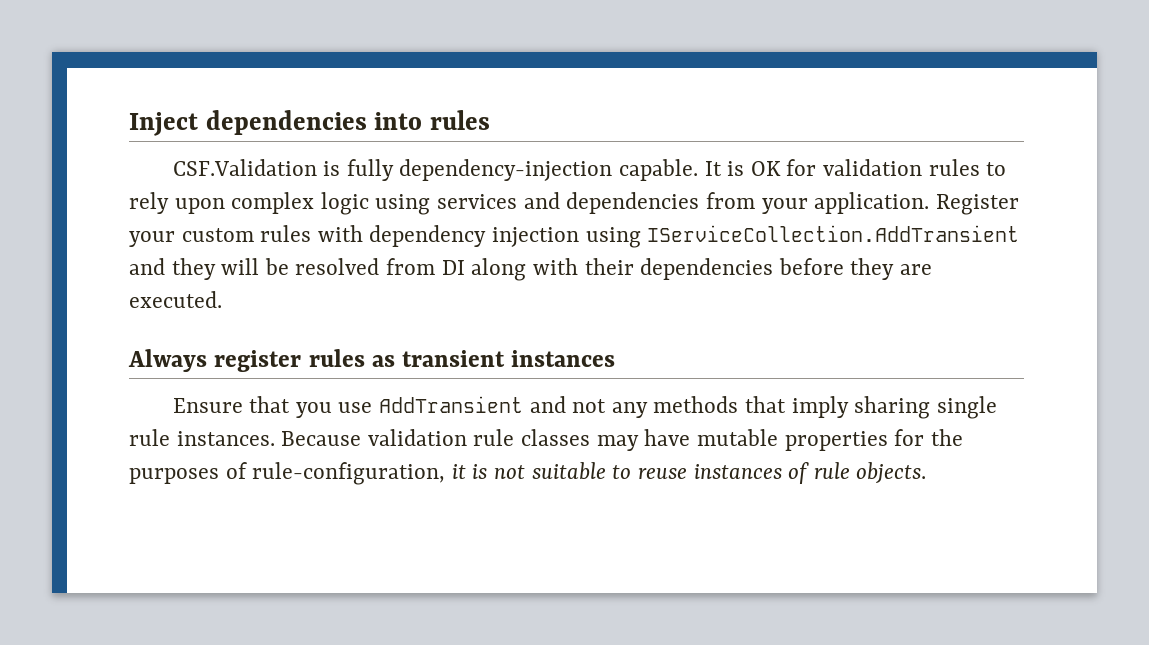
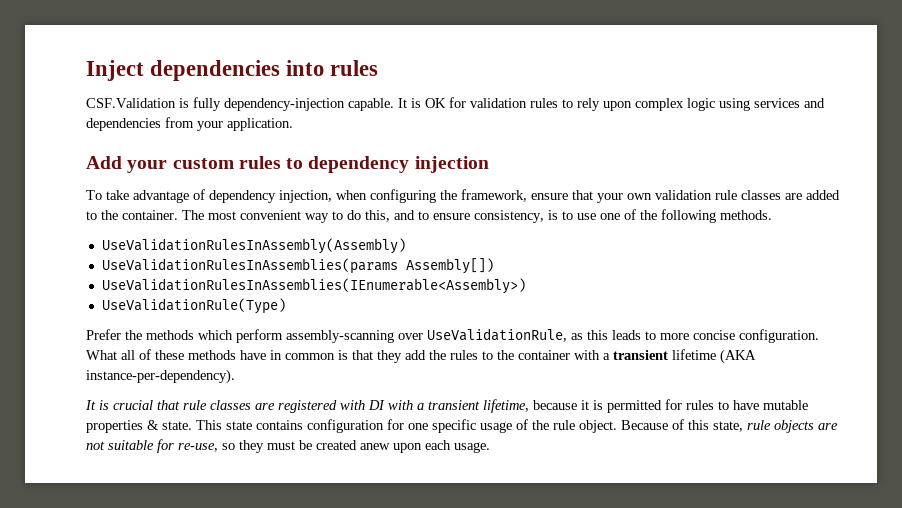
[935,194,1019,215] Register -> [86,156,122,169] // Add
[317,225,363,242] with -> [286,158,304,169] to
[585,225,1020,248] [129,258,932,281] [129,291,222,308] [128,349,616,372] [172,396,997,419] [129,429,963,451] [129,462,927,485] using IServiceCollection.AddTransient and they will be resolved from DI along with their dependencies before they are executed. // Always register rules as transient instances // Ensure that you use AddTransient and not any methods that imply sharing single rule instances. Because validation rule classes may have mutable properties for the purposes of rule-configuration, it is not suitable to reuse instances of rule objects. -> [86,189,840,203] [86,209,772,223] [101,238,406,254] [101,258,494,274] [101,278,526,294] [101,298,286,314] [86,328,819,343] [86,349,756,364] [86,369,235,384] [85,399,808,413] [86,419,838,433] [86,439,490,453] // To take advantage of dependency injection, when configuring the framework, ensure that your own validation rule classes are added to the container. The most convenient way to do this, and to ensure consistency, is to use one of the following methods. // UseValidationRulesInAssembly(Assembly) // UseValidationRulesInAssemblies(params Assembly[]) // UseValidationRulesInAssemblies(IEnumerable<Assembly>) // UseValidationRule(Type) // Prefer the methods which perform assembly-scanning over UseValidationRule, as this leads to more concise configuration. What all of these methods have in common is that they add the rules to the container with a transient lifetime (AKA instance-per-dependency). // It is crucial that rule classes are registered with DI with a transient lifetime, because it is permitted for rules to have mutable properties & state. This state contains configuration for one specific usage of the rule object. Because of this state, rule objects are not suitable for re-use, so they must be created anew upon each usage.

